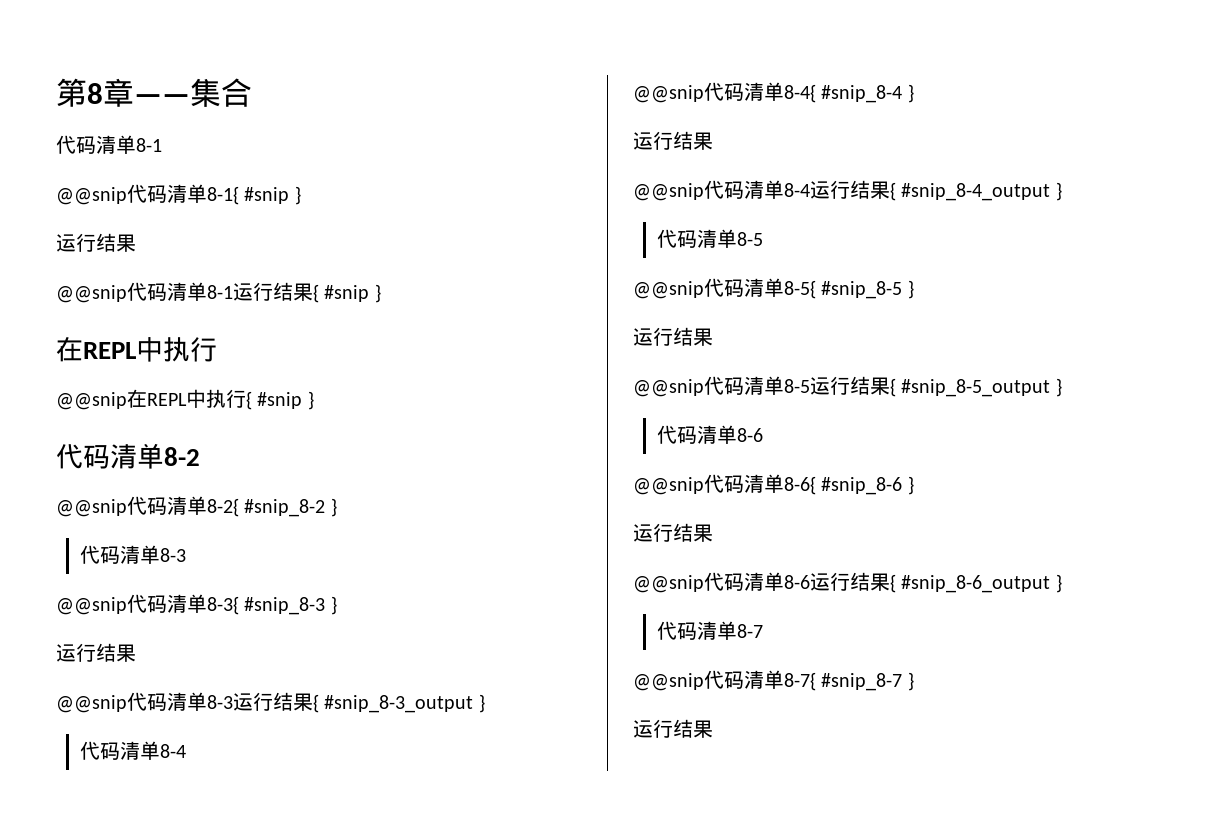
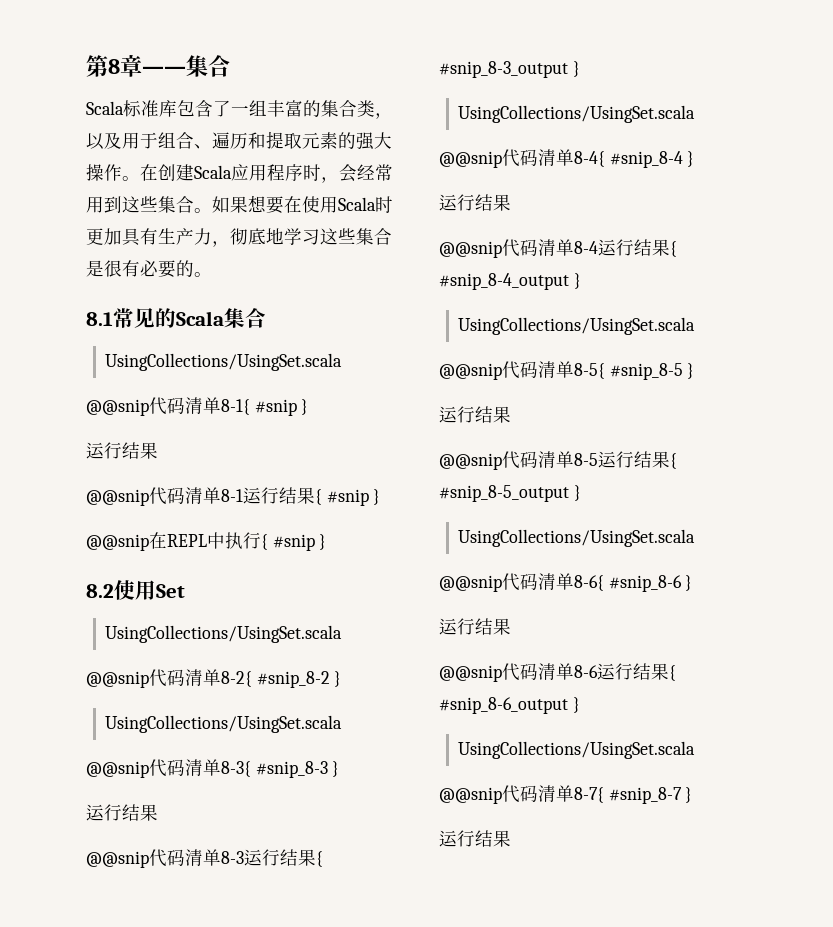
[56,135,162,154] 代码清单8-1 -> [86,100,393,119] [86,131,392,150] [86,164,393,183] [86,195,393,214] [86,228,392,247] [86,260,212,278] [86,308,266,328] [105,353,343,371] Scala标准库包含了一组丰富的集合类，以及用于组合、遍历和提取元素的强大操作。在创建Scala应用程序时，会经常用到这些集合。如果想要在使用Scala时更加具有生产力，彻底地学习这些集合是很有必要的。 // 8.1常见的Scala集合 // UsingCollections/UsingSet.scala
[56,337,217,362] // 在REPL中执行 -> (381, 497) none
[56,443,200,469] 代码清单8-2 -> [86,580,185,600] [105,625,343,643] 8.2使用Set // UsingCollections/UsingSet.scala
[80,545,187,564] 代码清单8-3 -> [105,715,343,733] UsingCollections/UsingSet.scala
[80,741,187,760] 代码清单8-4 -> [458,105,696,123] UsingCollections/UsingSet.scala
[657,229,764,248] 代码清单8-5 -> [458,317,696,335] UsingCollections/UsingSet.scala
[657,425,764,444] 代码清单8-6 -> [458,529,696,547] UsingCollections/UsingSet.scala
[657,621,764,640] 代码清单8-7 -> [458,741,696,759] UsingCollections/UsingSet.scala

